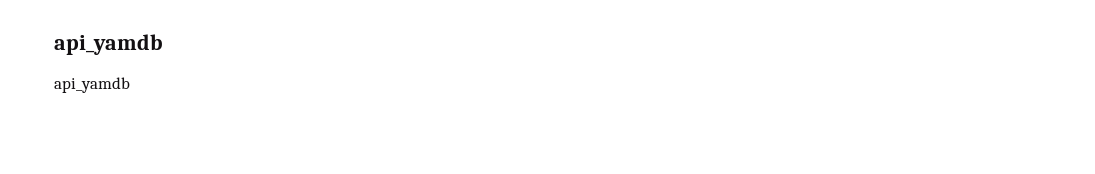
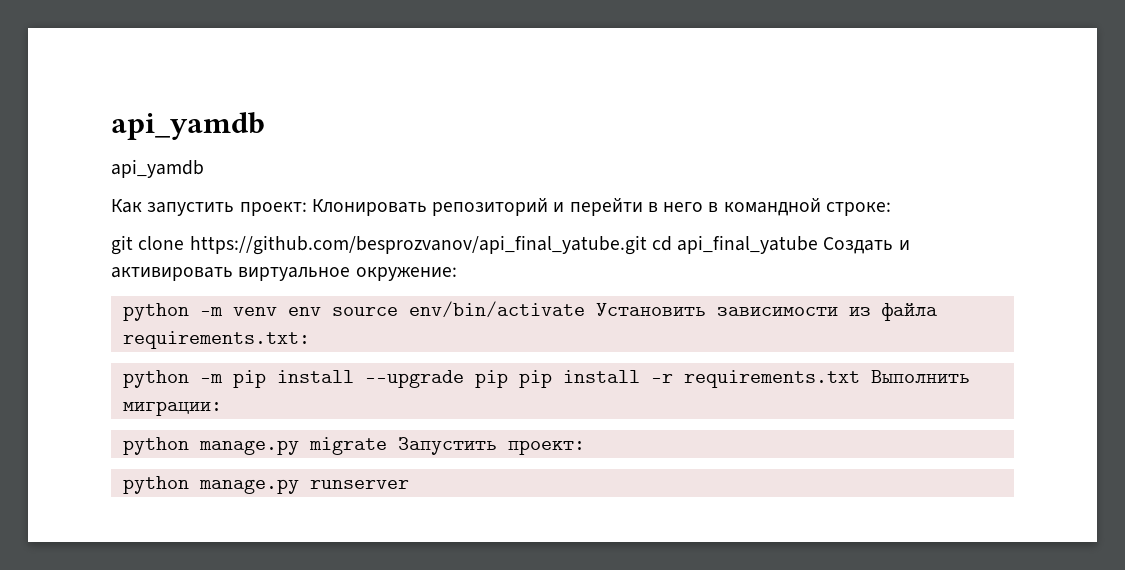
(130, 85) none -> [111,197,891,216] [111,235,910,255] [111,267,457,281] [122,301,937,321] [122,331,310,349] [122,370,970,388] [122,401,222,416] [122,437,585,455] [122,476,409,494] // Как запустить проект: Клонировать репозиторий и перейти в него в командной строке: // git clone https://github.com/besprozvanov/api_final_yatube.git cd api_final_yatube Cоздать и активировать виртуальное окружение: // python -m venv env source env/bin/activate Установить зависимости из файла requirements.txt: // python -m pip install --upgrade pip pip install -r requirements.txt Выполнить миграции: // python manage.py migrate Запустить проект: // python manage.py runserver

